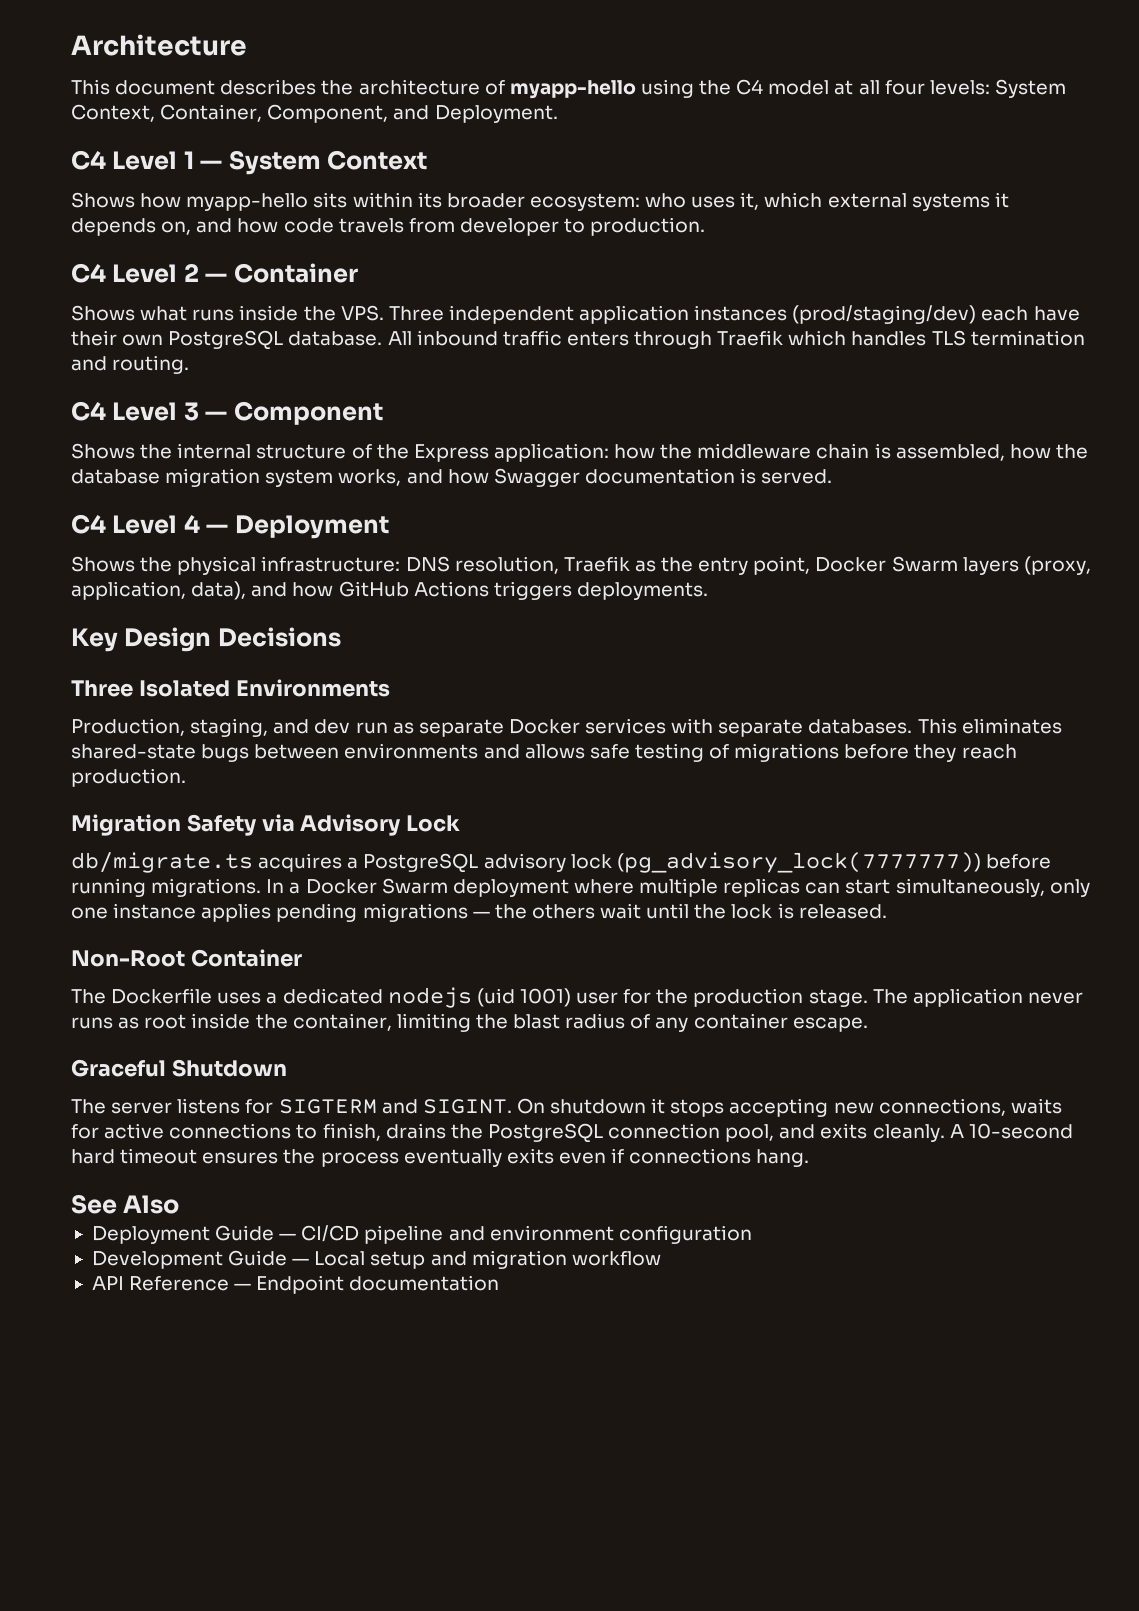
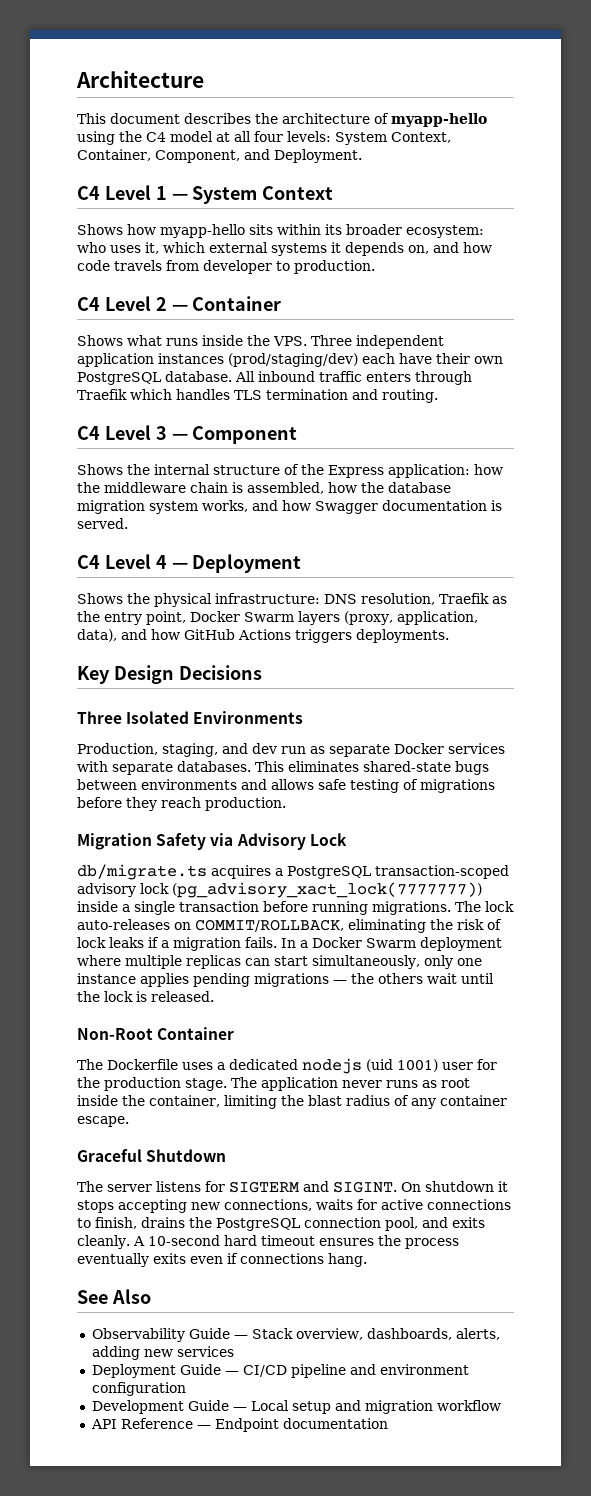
(479, 863) none -> [375,865,509,879] transaction-scoped
[616,852,1051,873] [71,878,262,897] (pg_advisory_lock(7777777)) before running migrations. -> [172,882,482,898] [77,901,514,915] [77,919,502,933] [77,937,277,951] (pg_advisory_xact_lock(7777777)) inside a single transaction before running migrations. The lock auto-releases on COMMIT/ROLLBACK, eliminating the risk of lock leaks if a migration fails.
(180, 1204) none -> [91,1328,500,1342] [91,1346,234,1360] // Observability Guide — Stack overview, dashboards, alerts, adding new services

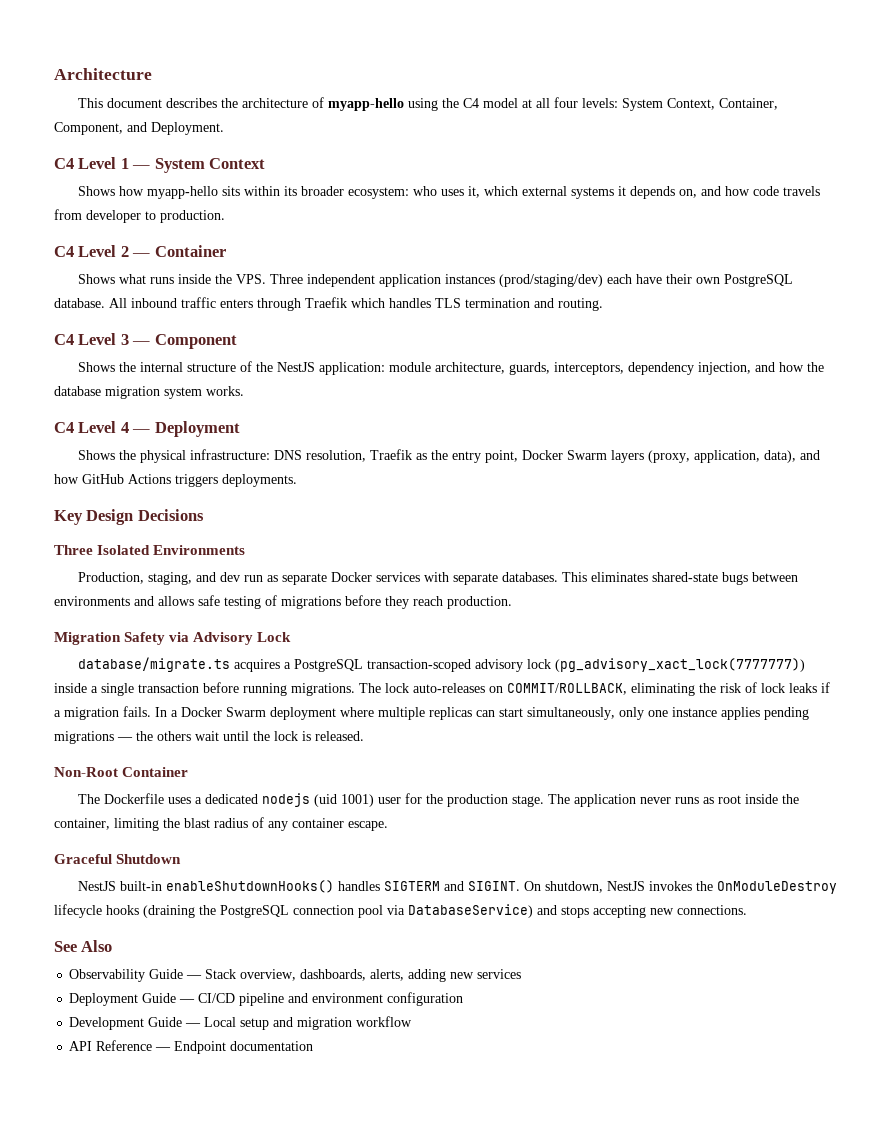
[328,464,503,478] [77,482,324,494] Express application: how the middleware chain is assembled, -> [276,362,775,375] NestJS application: module architecture, guards, interceptors, dependency injection, and
[202,500,502,514] [77,518,128,529] works, and how Swagger documentation is served. -> [206,386,244,396] works.
[77,864,207,880] db/migrate.ts -> [77,657,230,672] database/migrate.ts
[77,1181,508,1193] [77,1199,511,1213] [77,1217,485,1231] [77,1235,459,1249] [77,1253,367,1267] The server listens for SIGTERM and SIGINT. On shutdown it stops accepting new connections, waits for active connections to finish, drains the PostgreSQL connection pool, and exits cleanly. A 10-second hard timeout ensures the process eventually exits even if connections hang. -> [77,880,837,894] [54,904,747,918] NestJS built-in enableShutdownHooks() handles SIGTERM and SIGINT. On shutdown, NestJS invokes the OnModuleDestroy lifecycle hooks (draining the PostgreSQL connection pool via DatabaseService) and stops accepting new connections.

